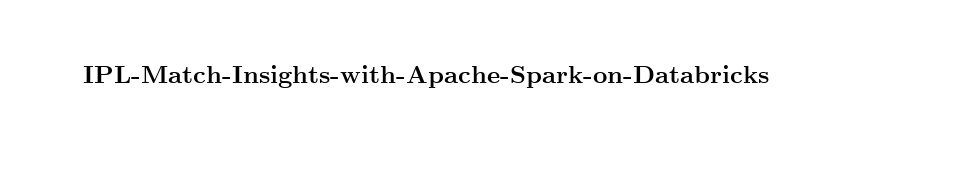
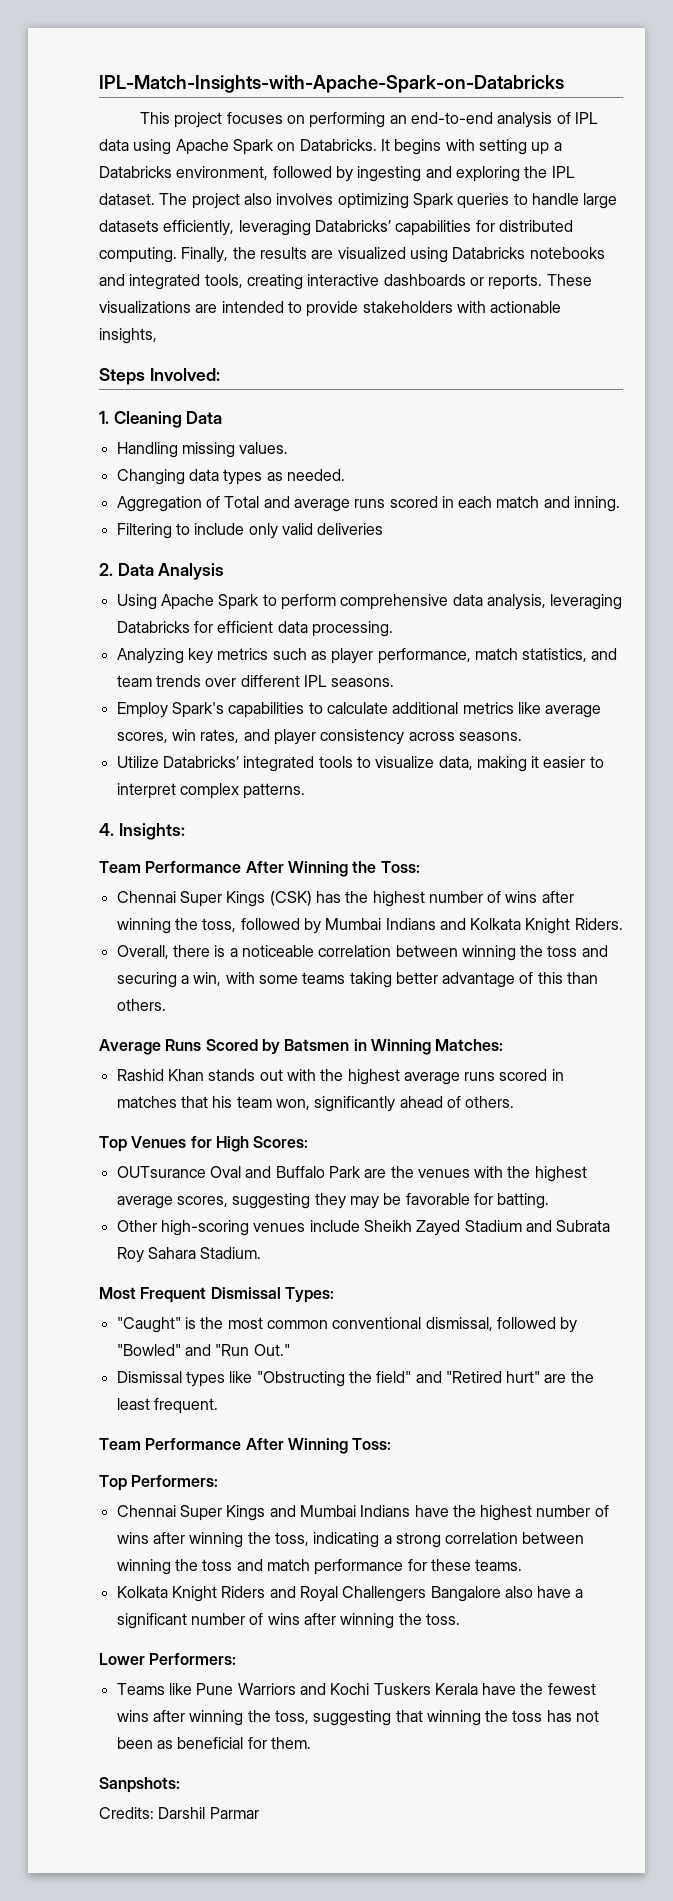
(769, 76) none -> [140,112,598,128] [99,139,562,155] [99,166,575,182] [99,193,618,209] [99,220,573,236] [99,247,605,263] [99,274,592,290] [99,301,562,317] [99,328,157,344] [99,368,220,385] [99,411,223,428] [116,442,289,458] [116,469,345,485] [116,496,621,512] [116,523,384,539] [99,563,225,580] [116,594,623,610] [116,621,393,637] [116,648,618,664] [116,675,395,687] [116,702,602,718] [116,729,522,745] [116,756,604,772] [116,783,306,799] [99,823,185,840] [99,861,420,877] [116,891,574,907] [116,918,623,934] [116,945,608,961] [116,972,599,988] [116,999,166,1011] [99,1039,504,1055] [116,1069,564,1085] [116,1096,515,1112] [99,1136,309,1152] [116,1166,587,1182] [116,1193,550,1209] [116,1220,611,1236] [116,1247,262,1263] [99,1287,334,1303] [116,1317,578,1333] [116,1344,290,1356] [116,1371,594,1387] [116,1398,218,1414] [99,1438,392,1454] [99,1475,219,1491] [116,1505,609,1521] [116,1532,585,1548] [116,1559,523,1575] [116,1586,584,1602] [116,1613,460,1629] [99,1653,237,1665] [116,1683,596,1695] [116,1710,600,1726] [116,1737,311,1749] [99,1777,180,1793] [99,1807,259,1819] // This project focuses on performing an end-to-end analysis of IPL data using Apache Spark on Databricks. It begins with setting up a Databricks environment, followed by ingesting and exploring the IPL dataset. The project also involves optimizing Spark queries to handle large datasets efficiently, leveraging Databricks’ capabilities for distributed computing. Finally, the results are visualized using Databricks notebooks and integrated tools, creating interactive dashboards or reports. These visualizations are intended to provide stakeholders with actionable insights, // Steps Involved: // 1. Cleaning Data // Handling missing values. // Changing data types as needed. // Aggregation of Total and average runs scored in each match and inning. // Filtering to include only valid deliveries // 2. Data Analysis // Using Apache Spark to perform comprehensive data analysis, leveraging Databricks for efficient data processing. // Analyzing key metrics such as player performance, match statistics, and team trends over different IPL seasons. // Employ Spark's capabilities to calculate additional metrics like average scores, win rates, and player consistency across seasons. // Utilize Databricks’ integrated tools to visualize data, making it easier to interpret complex patterns. // 4. Insights: // Team Performance After Winning the Toss: // Chennai Super Kings (CSK) has the highest number of wins after winning the toss, followed by Mumbai Indians and Kolkata Knight Riders. // Overall, there is a noticeable correlation between winning the toss and securing a win, with some teams taking better advantage of this than others. // Average Runs Scored by Batsmen in Winning Matches: // Rashid Khan stands out with the highest average runs scored in matches that his team won, significantly ahead of others. // Top Venues for High Scores: // OUTsurance Oval and Buffalo Park are the venues with the highest average scores, suggesting they may be favorable for batting. // Other high-scoring venues include Sheikh Zayed Stadium and Subrata Roy Sahara Stadium. // Most Frequent Dismissal Types: // "Caught" is the most common conventional dismissal, followed by "Bowled" and "Run Out." // Dismissal types like "Obstructing the field" and "Retired hurt" are the least frequent. // Team Performance After Winning Toss: // Top Performers: // Chennai Super Kings and Mumbai Indians have the highest number of wins after winning the toss, indicating a strong correlation between winning the toss and match performance for these teams. // Kolkata Knight Riders and Royal Challengers Bangalore also have a significant number of wins after winning the toss. // Lower Performers: // Teams like Pune Warriors and Kochi Tuskers Kerala have the fewest wins after winning the toss, suggesting that winning the toss has not been as beneficial for them. // Sanpshots: // Credits: Darshil Parmar

